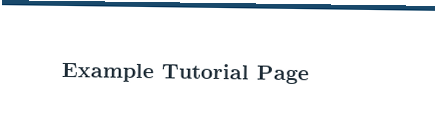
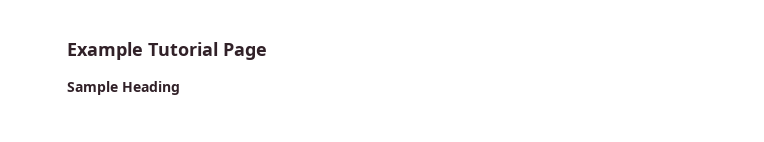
(309, 75) none -> [67,81,180,95] // Sample Heading

